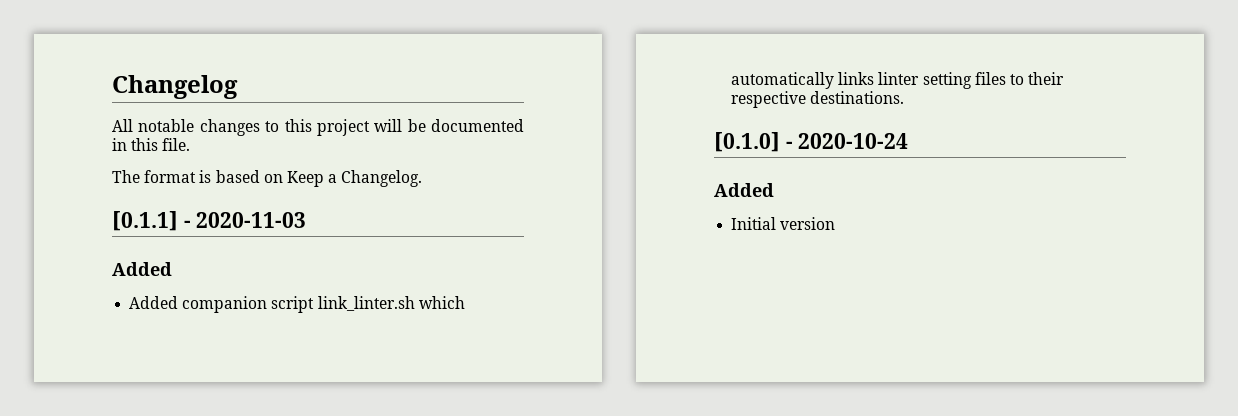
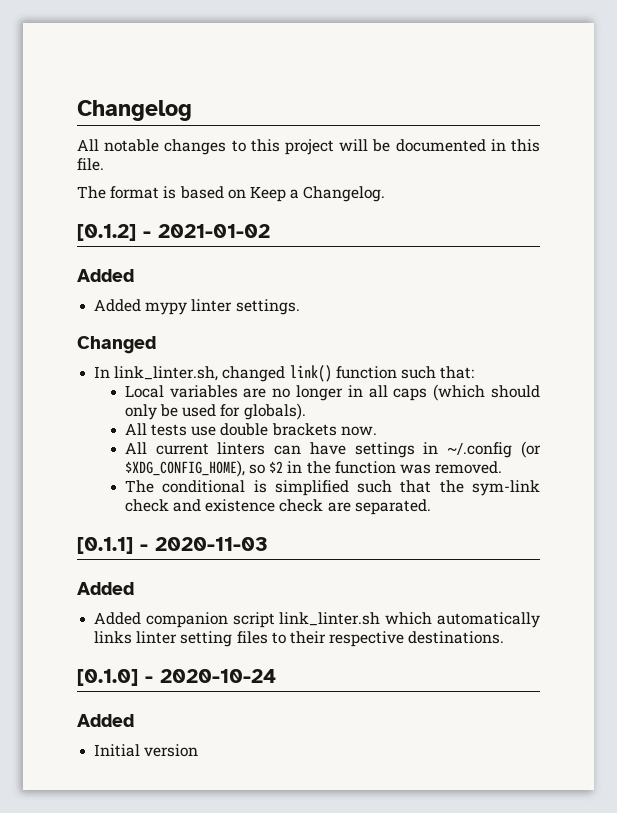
(423, 178) none -> [77,224,270,241] [77,269,134,282] [94,299,300,315] [77,336,156,354] [94,365,475,382] [124,384,540,401] [124,403,306,420] [124,423,377,436] [124,441,541,458] [124,460,503,477] [124,480,540,496] [124,499,431,515] // [0.1.2] - 2021-01-02 // Added // Added mypy linter settings. // Changed // In link_linter.sh, changed link() function such that: // Local variables are no longer in all caps (which should only be used for globals). // All tests use double brackets now. // All current linters can have settings in ~/.config (or $XDG_CONFIG_HOME), so $2 in the function was removed. // The conditional is simplified such that the sym-link check and existence check are separated.

